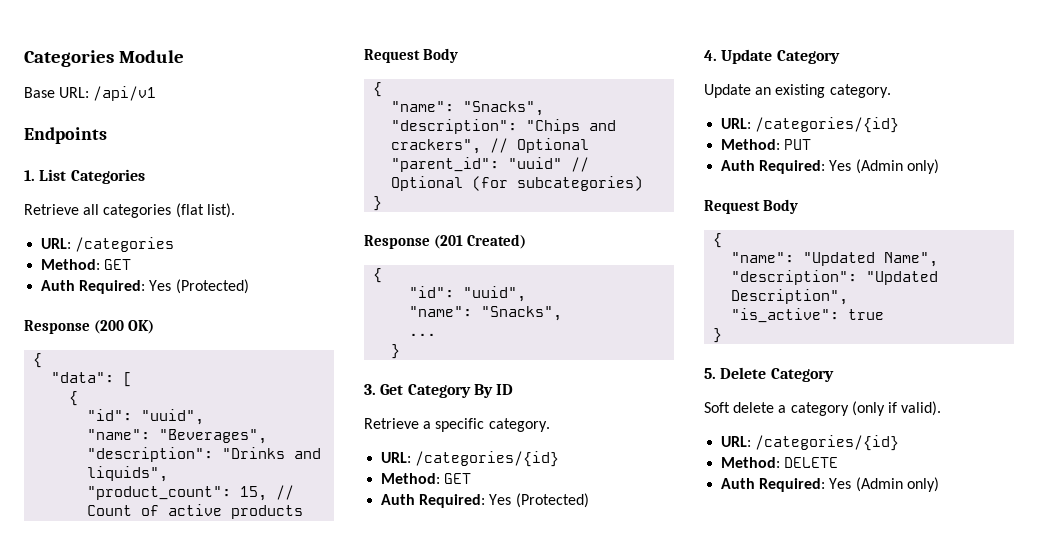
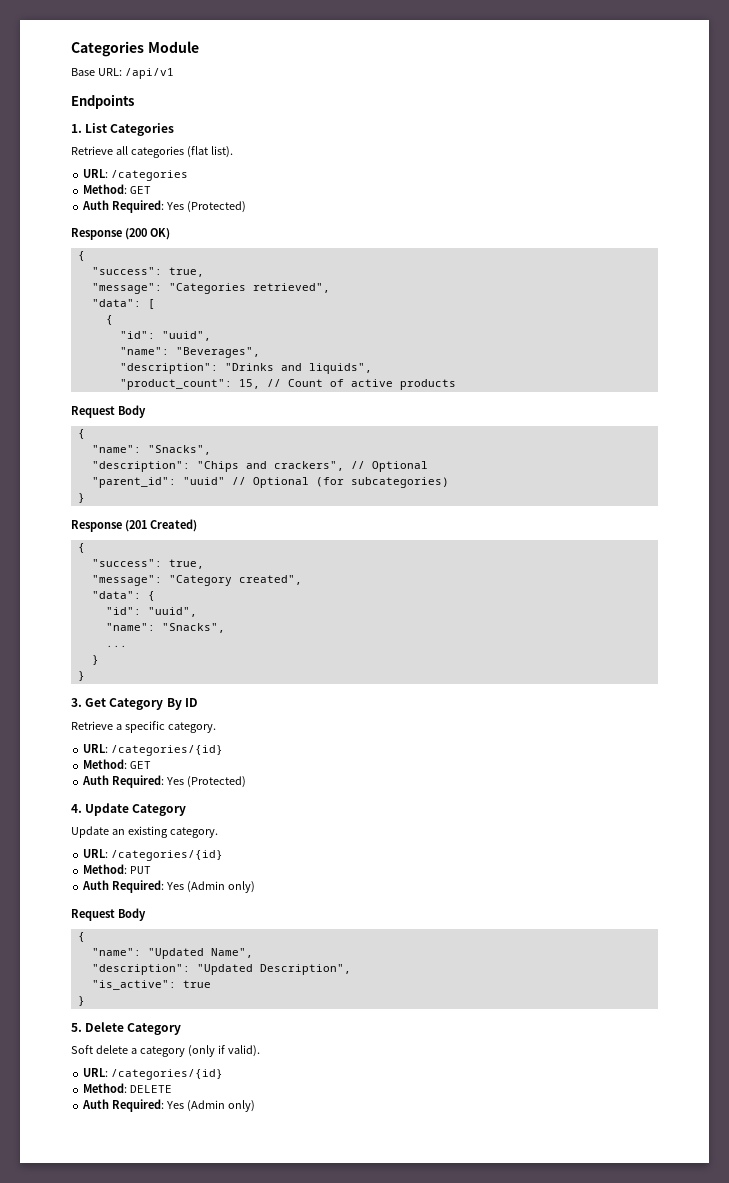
(43, 360) none -> [91,267,204,277] [91,283,330,294] // "success": true, // "message": "Categories retrieved",
(383, 275) none -> [91,559,204,569] [91,575,302,586] [91,591,155,601] // "success": true, // "message": "Category created", // "data": {
(401, 351) none -> [77,671,85,681] // }

